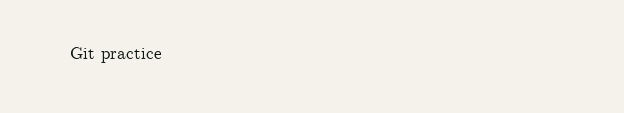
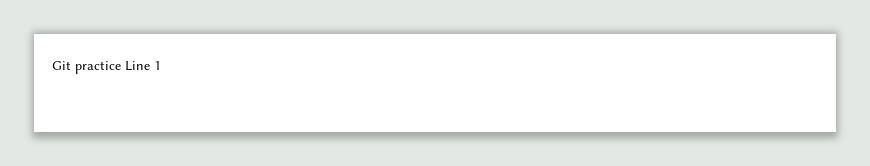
(162, 55) none -> [125,61,161,71] Line 1

